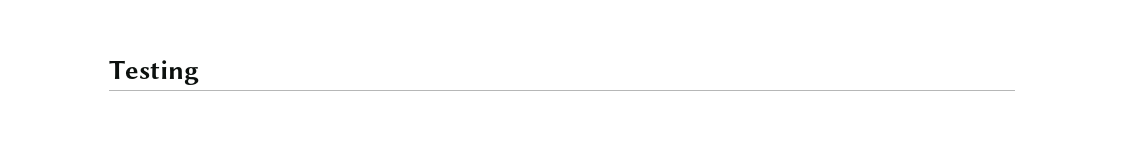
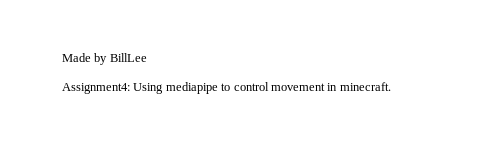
[109,60,199,85] Testing -> [62,53,147,65] [62,82,391,94] Made by BillLee // Assignment4: Using mediapipe to control movement in minecraft.

